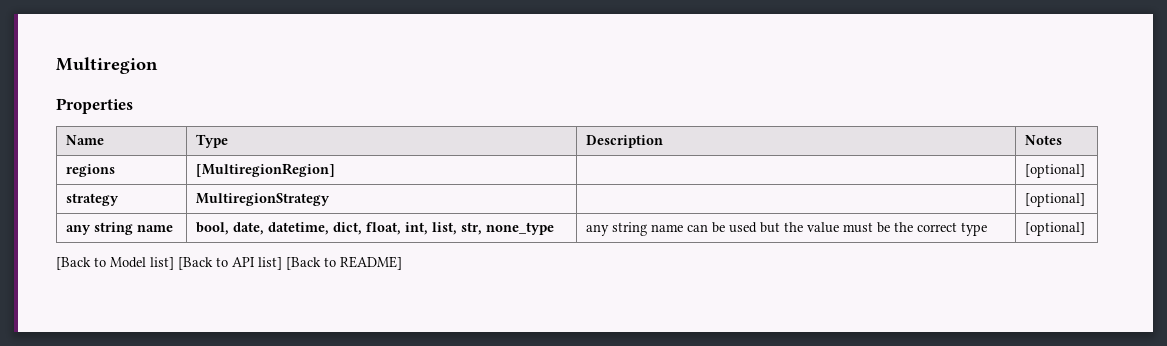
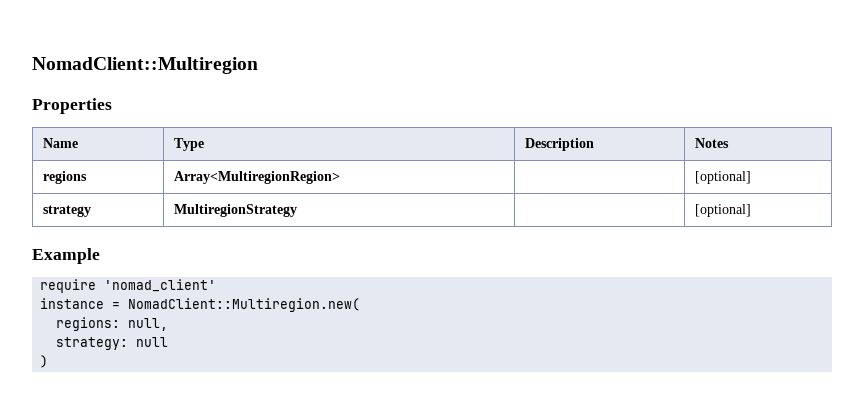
[56,57,158,74] Multiregion -> [32,57,258,74] NomadClient::Multiregion
[196,163,336,177] [MultiregionRegion] -> [173,171,340,184] Array<MultiregionRegion>
[66,222,174,235] [196,222,555,235] [586,222,988,236] [1025,222,1086,236] [56,256,402,270] // any string name | bool, date, datetime, dict, float, int, list, str, none_type | any string name can be used but the value must be the correct type | [optional] // [Back to Model list] [Back to API list] [Back to README] -> [32,248,100,264] [40,279,217,293] [40,298,361,312] [56,317,169,331] [56,337,169,350] [40,355,49,368] // Example // require 'nomad_client' // instance = NomadClient::Multiregion.new( // regions: null, // strategy: null // )

